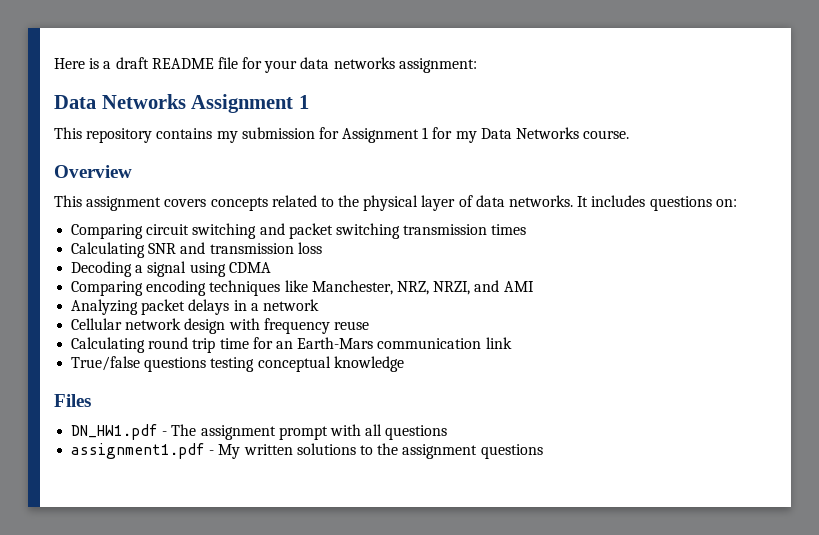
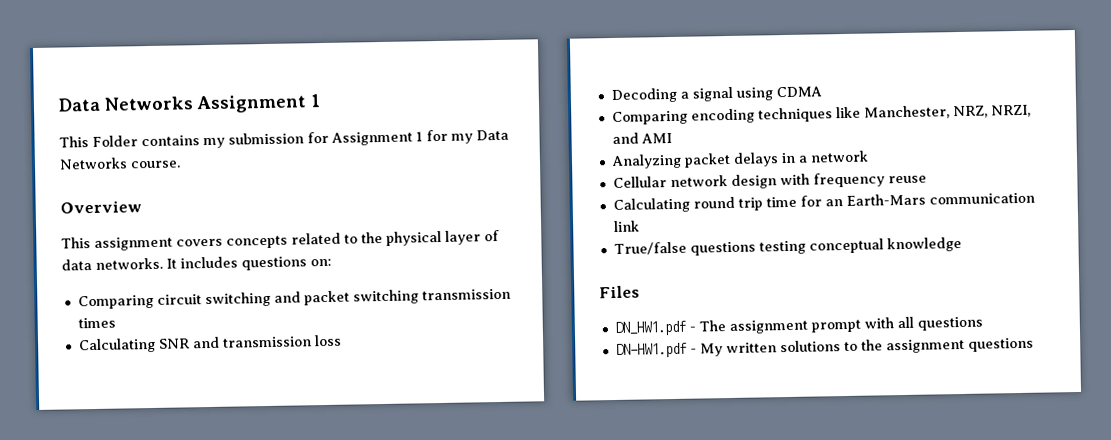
[54,57,477,73] Here is a draft README file for your data networks assignment: // -> (58, 104) none
[86,128,153,143] repository -> [92,135,138,147] Folder
[71,443,206,459] assignment1.pdf -> [615,342,687,358] DN-HW1.pdf

